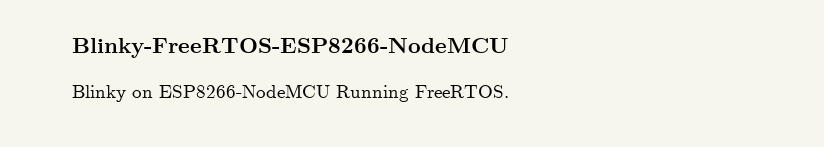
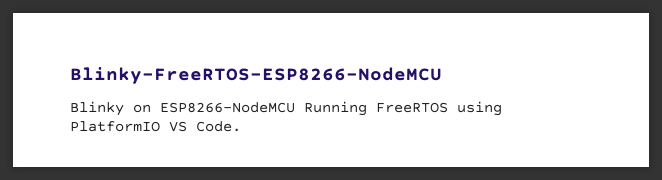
[415,85,509,98] FreeRTOS. -> [376,101,502,116] [70,121,241,132] FreeRTOS using PlatformIO VS Code.

